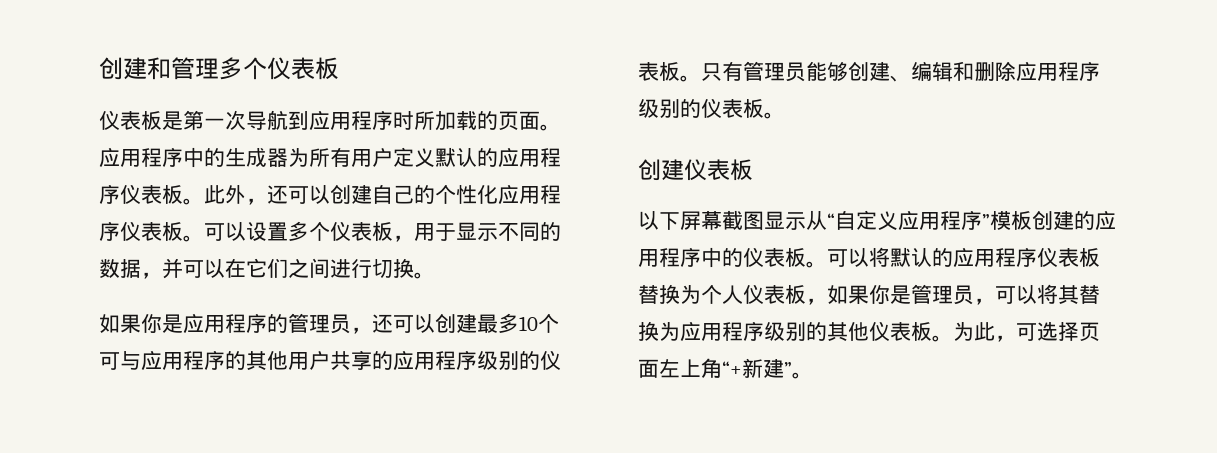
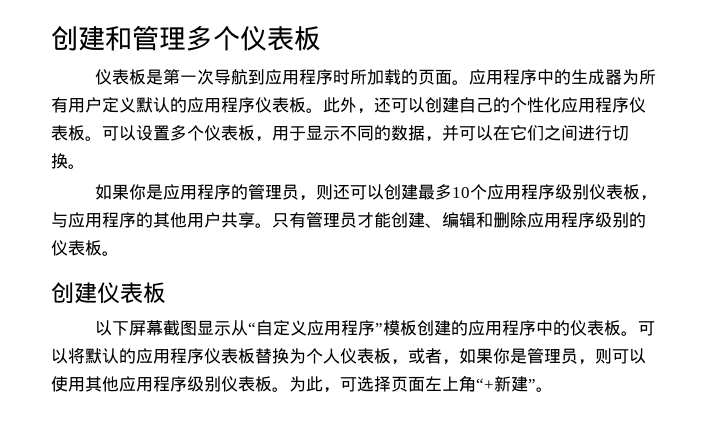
(372, 330) none -> [316,184,334,200] 则
[99,352,120,370] 可 -> [487,184,658,201] 应用程序级别仪表板，
[372,350,561,370] [638,62,680,81] 的应用程序级别的仪表板 -> (255, 220) none
[806,61,848,81] 能够 -> [357,212,391,228] 才能
(827, 301) none -> [408,348,459,365] 或者，
[995,284,1100,304] [638,321,869,341] 可以将其替换为应用程序级别的其他 -> [595,348,646,364] [51,376,221,392] 则可以使用其他应用程序级别

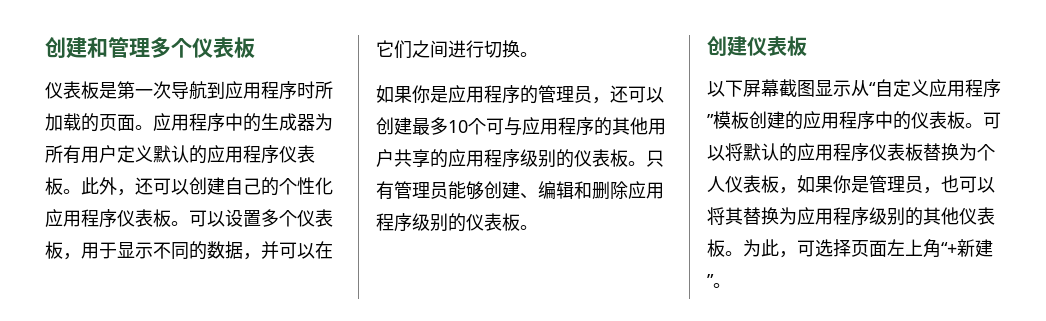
[316,184,334,200] 则 -> (610, 100) none
[487,184,658,201] 应用程序级别仪表板， -> [486,118,504,135] 可
(255, 220) none -> [430,149,628,168] 的应用程序级别的仪表板
[357,212,391,228] 才能 -> [448,181,484,200] 能够
[408,348,459,365] 或者， -> (797, 190) none
[595,348,646,364] [51,376,221,392] 则可以使用其他应用程序级别 -> [941,175,995,193] [707,207,959,226] 也可以将其替换为应用程序级别的其他

